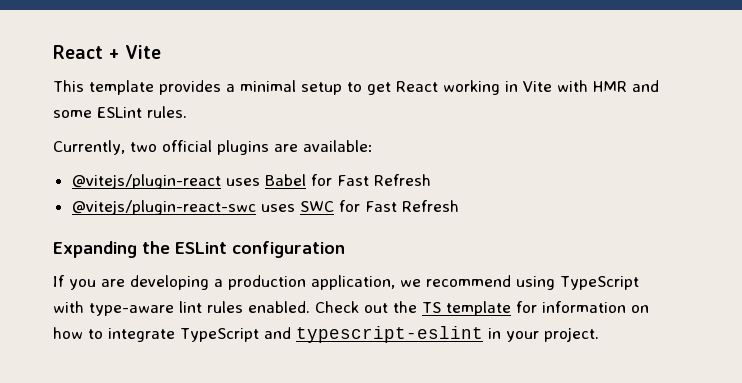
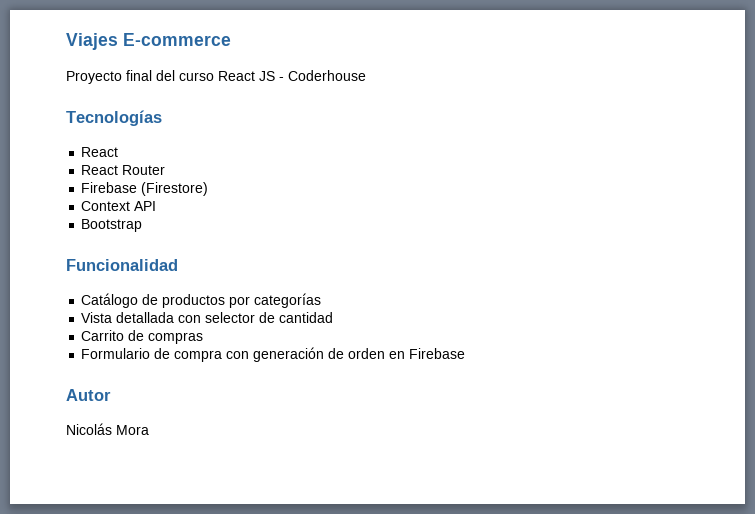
[53,45,161,59] [53,80,659,95] [53,106,187,118] [53,140,373,155] [71,174,431,189] [71,200,459,215] [53,241,345,258] [53,275,639,290] [53,301,649,316] [53,326,599,343] React + Vite // This template provides a minimal setup to get React working in Vite with HMR and some ESLint rules. // Currently, two official plugins are available: // @vitejs/plugin-react uses Babel for Fast Refresh // @vitejs/plugin-react-swc uses SWC for Fast Refresh // Expanding the ESLint configuration // If you are developing a production application, we recommend using TypeScript with type-aware lint rules enabled. Check out the TS template for information on how to integrate TypeScript and typescript-eslint in your project. -> [66,33,231,50] [66,70,366,84] [66,110,162,126] [81,147,119,157] [81,165,166,175] [81,182,209,196] [81,201,157,211] [81,219,143,232] [66,259,178,271] [81,293,322,308] [81,312,334,323] [81,330,204,344] [81,347,466,362] [66,389,111,401] [66,423,149,435] Viajes E-commerce // Proyecto final del curso React JS - Coderhouse // Tecnologías // React // React Router // Firebase (Firestore) // Context API // Bootstrap // Funcionalidad // Catálogo de productos por categorías // Vista detallada con selector de cantidad // Carrito de compras // Formulario de compra con generación de orden en Firebase // Autor // Nicolás Mora

